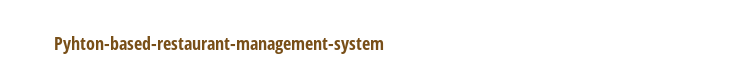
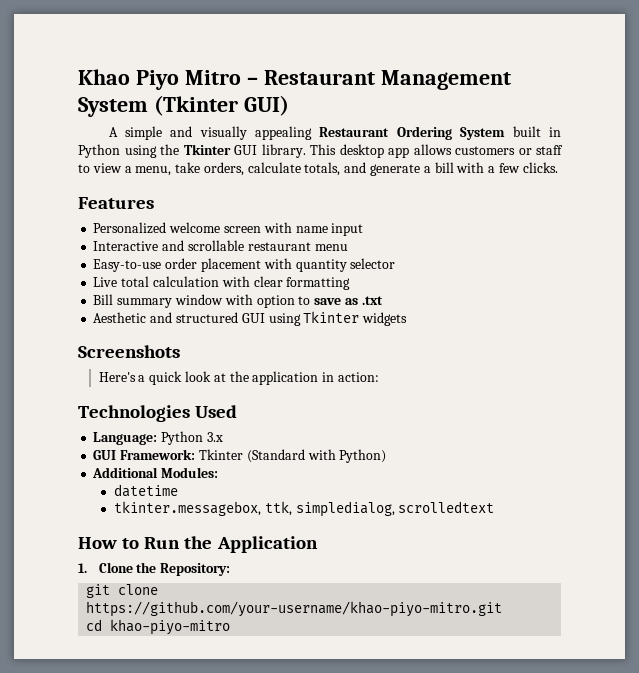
[54,36,384,54] Pyhton-based-restaurant-management-system -> [78,69,511,90] [78,95,289,117] [108,126,562,140] [78,144,563,158] [78,162,558,176] [78,197,154,209] [93,222,364,236] [93,240,348,251] [93,258,396,272] [93,276,351,290] [93,294,383,308] [93,311,408,326] [78,345,180,358] [98,371,379,385] [78,405,238,422] [93,431,223,445] [93,449,387,463] [92,467,219,478] [114,484,179,497] [114,501,495,517] [78,536,318,553] [78,562,231,576] [86,584,159,598] [86,601,503,617] [86,619,231,635] Khao Piyo Mitro – Restaurant Management System (Tkinter GUI) // A simple and visually appealing Restaurant Ordering System built in Python using the Tkinter GUI library. This desktop app allows customers or staff to view a menu, take orders, calculate totals, and generate a bill with a few clicks. // Features // Personalized welcome screen with name input // Interactive and scrollable restaurant menu // Easy-to-use order placement with quantity selector // Live total calculation with clear formatting // Bill summary window with option to save as .txt // Aesthetic and structured GUI using Tkinter widgets // Screenshots // Here's a quick look at the application in action: // Technologies Used // Language: Python 3.x // GUI Framework: Tkinter (Standard with Python) // Additional Modules: // datetime // tkinter.messagebox, ttk, simpledialog, scrolledtext // How to Run the Application // 1. Clone the Repository: // git clone https://github.com/your-username/khao-piyo-mitro.git // cd khao-piyo-mitro

